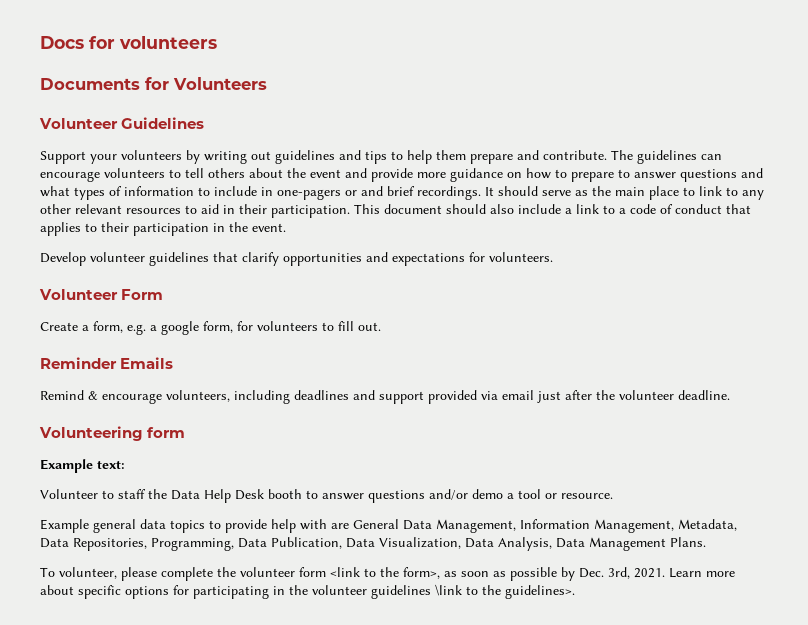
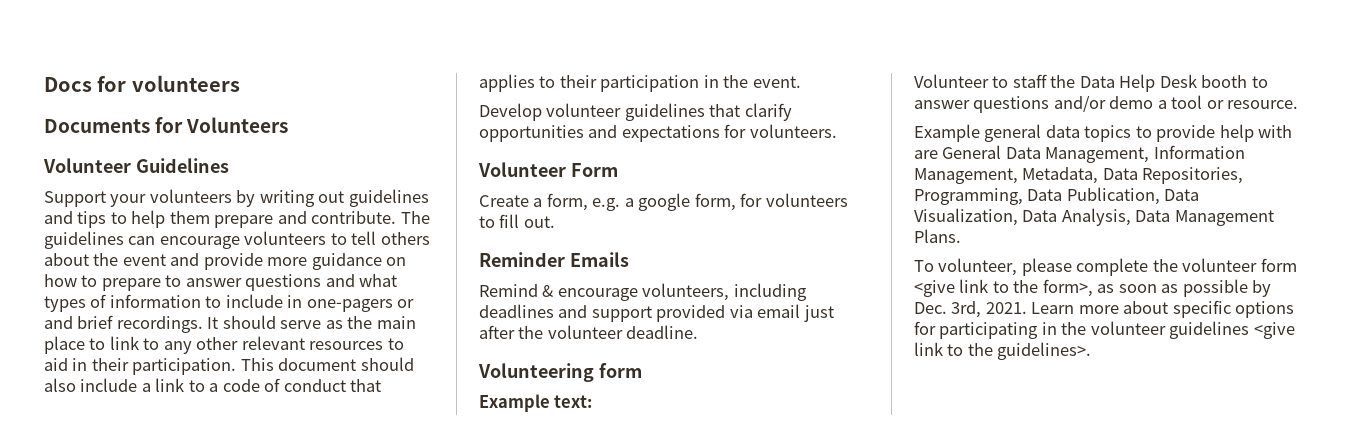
[330,567,360,577] <link -> [914,279,989,297] <give link
[435,584,462,596] \link -> [1253,322,1295,339] [914,342,943,356] <give link

